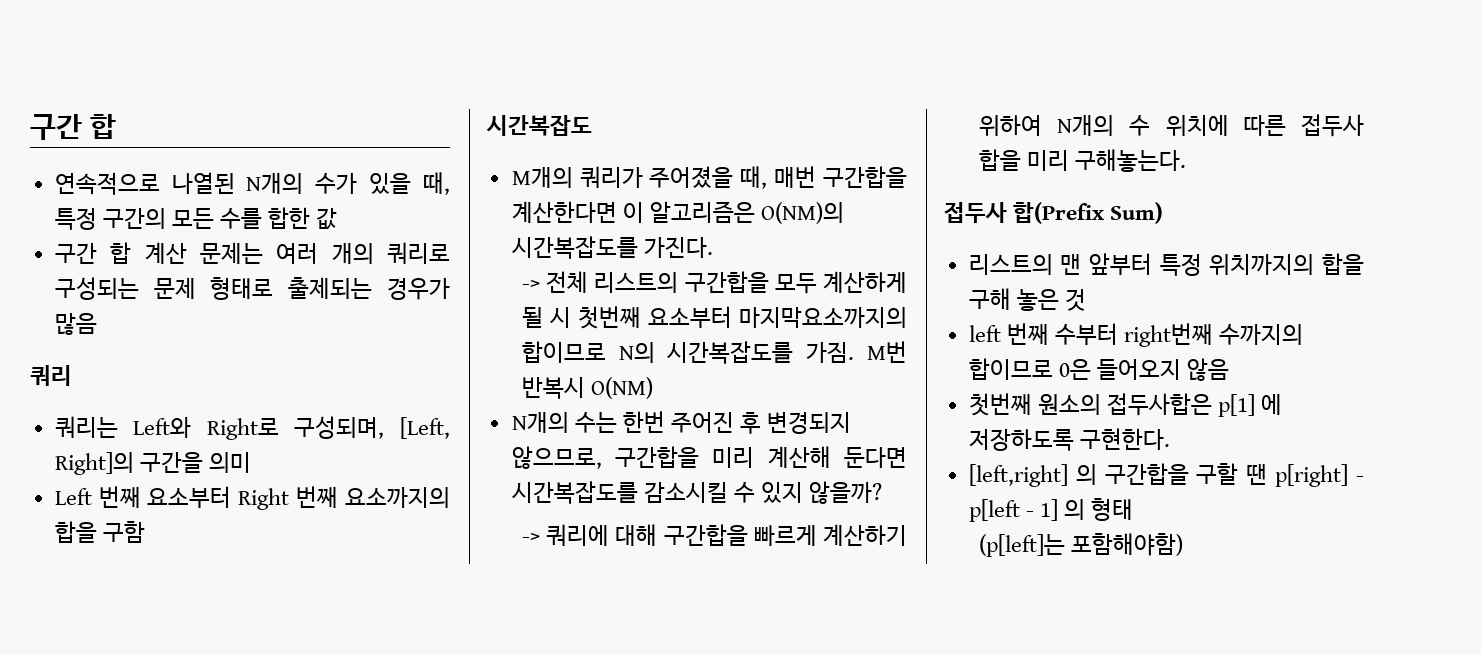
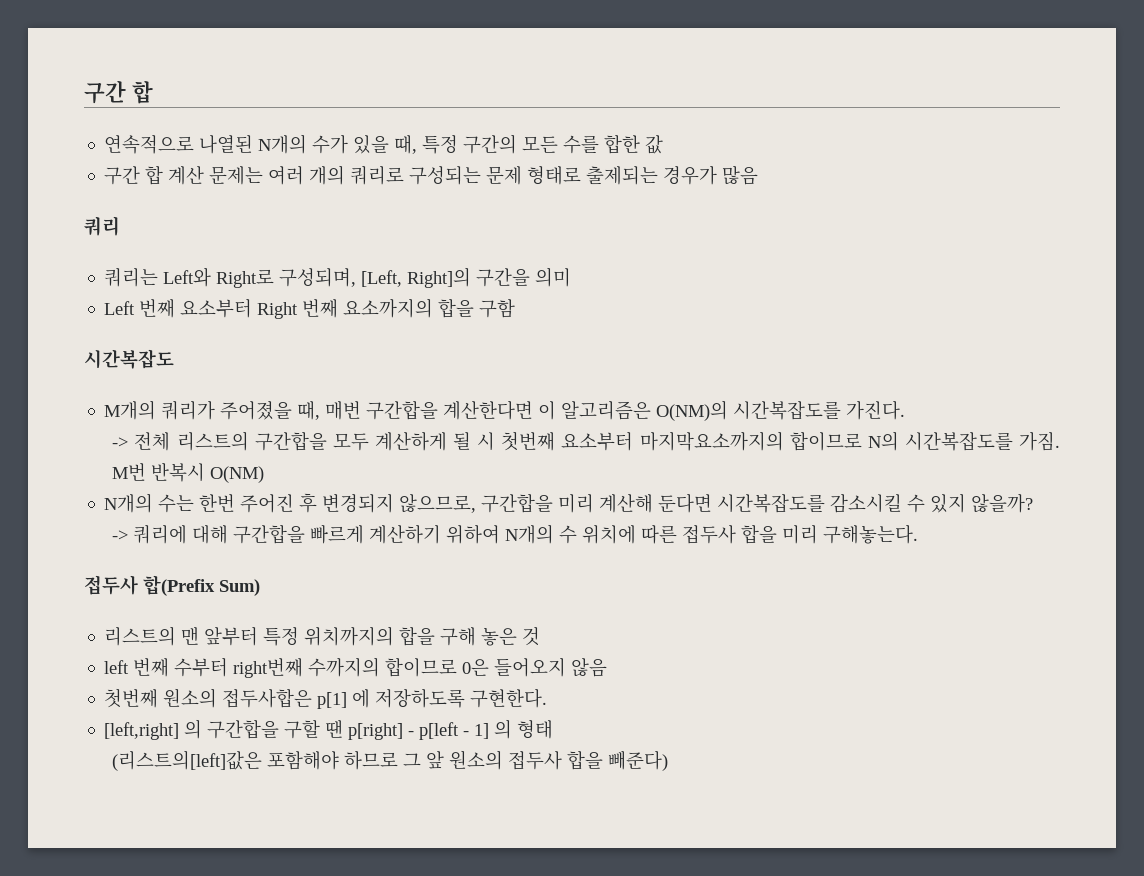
[978,533,1184,557] (p[left]는 포함해야함) -> [112,750,669,771] (리스트의[left]값은 포함해야 하므로 그 앞 원소의 접두사 합을 빼준다)

